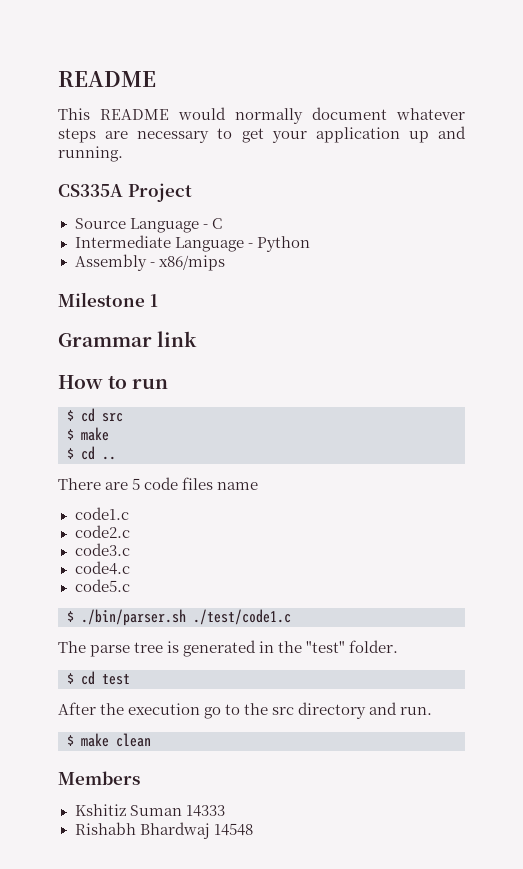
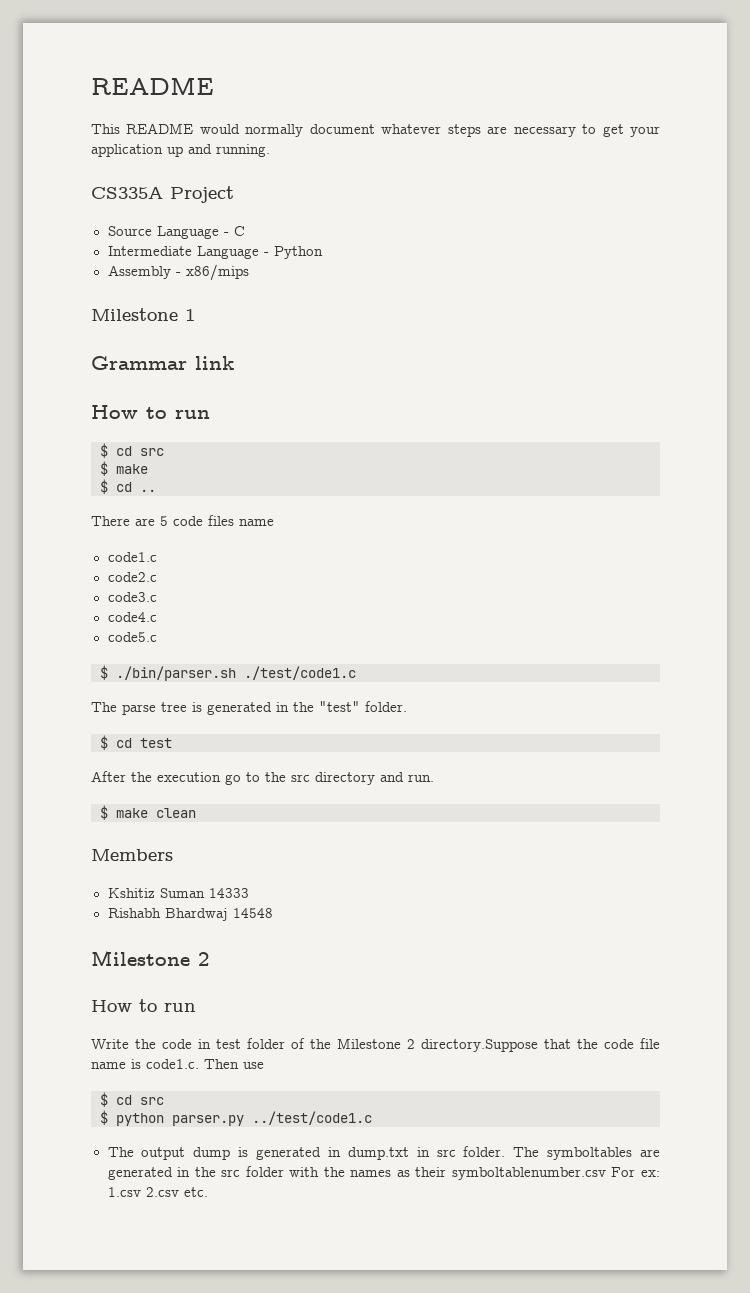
(253, 829) none -> [91,950,210,966] [91,999,196,1012] [91,1038,660,1052] [91,1059,264,1069] [100,1092,164,1107] [100,1110,372,1126] [107,1146,660,1160] [107,1166,660,1180] [107,1187,208,1197] // Milestone 2 // How to run // Write the code in test folder of the Milestone 2 directory.Suppose that the code file name is code1.c. Then use // $ cd src // $ python parser.py ../test/code1.c // The output dump is generated in dump.txt in src folder. The symboltables are generated in the src folder with the names as their symboltablenumber.csv For ex: 1.csv 2.csv etc.

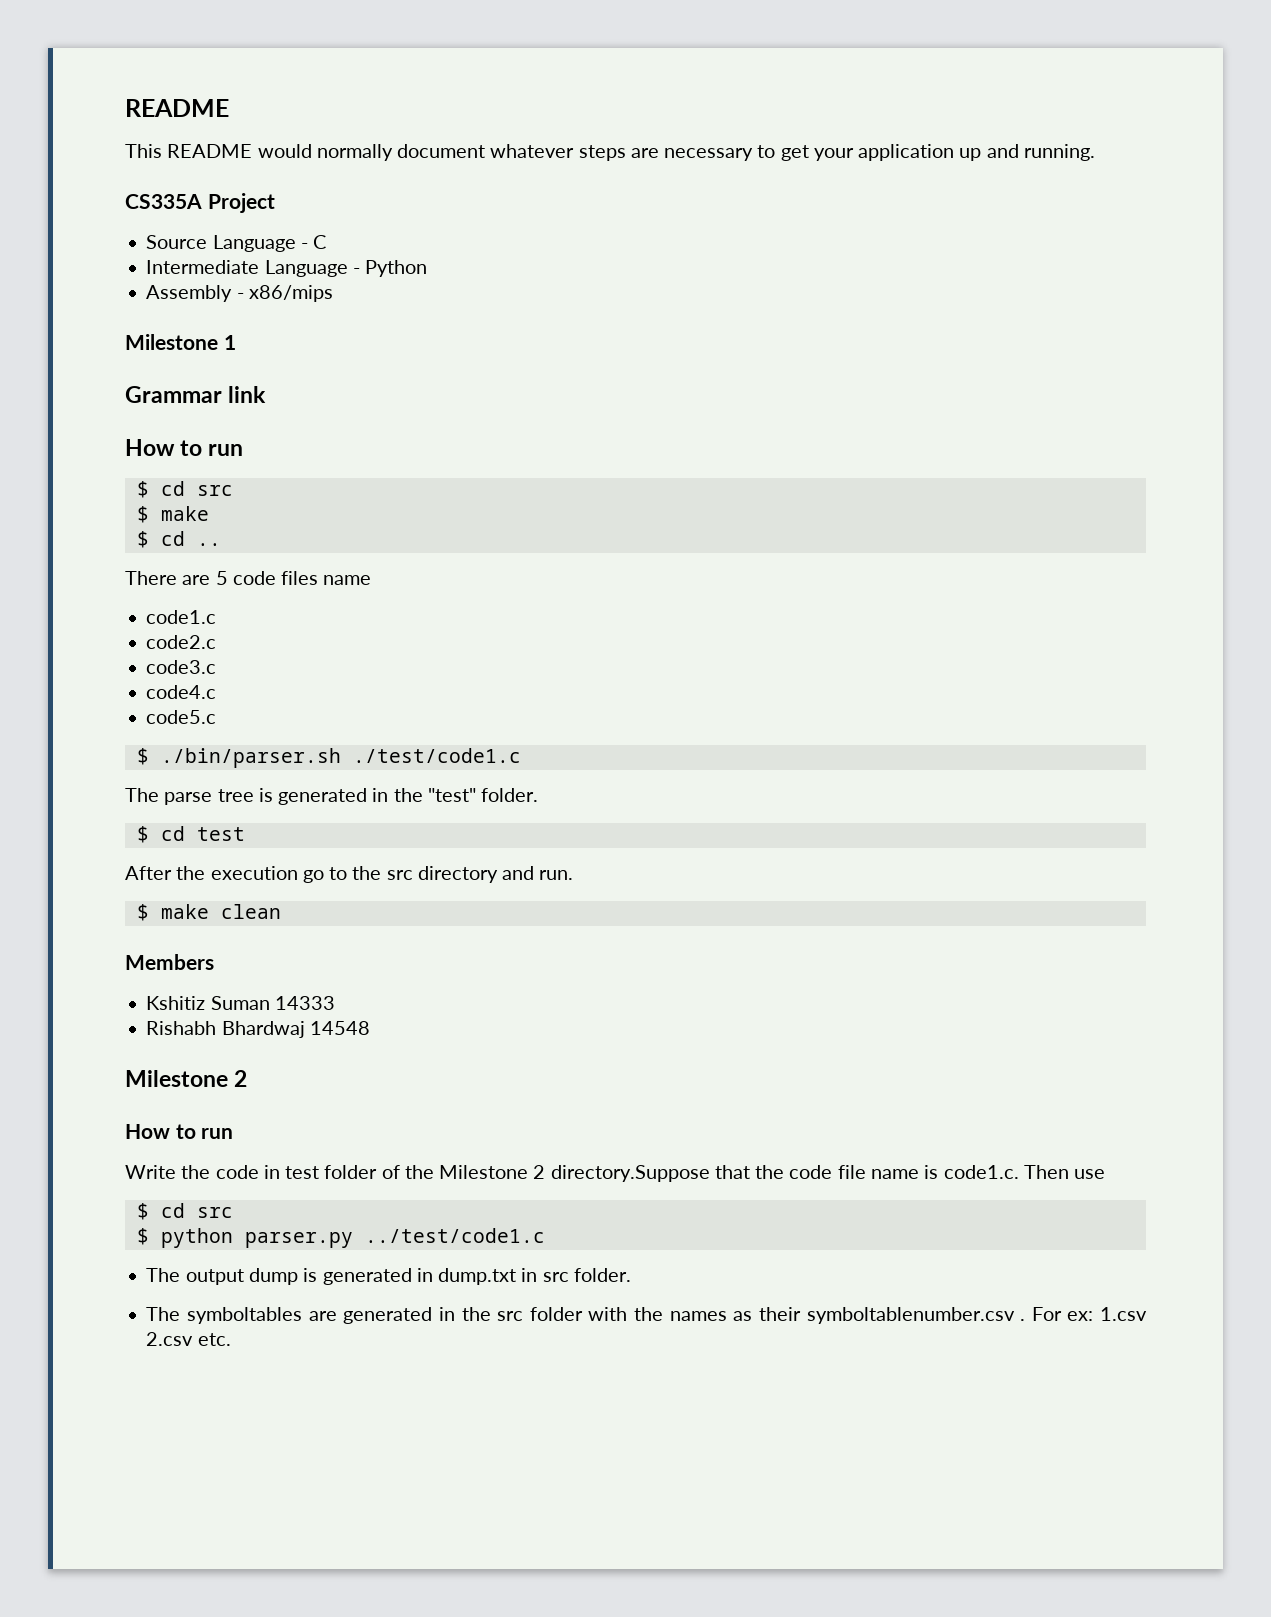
(506, 1151) none -> (631, 1275) //
(606, 1173) none -> [1020,1319,1026,1321] .

